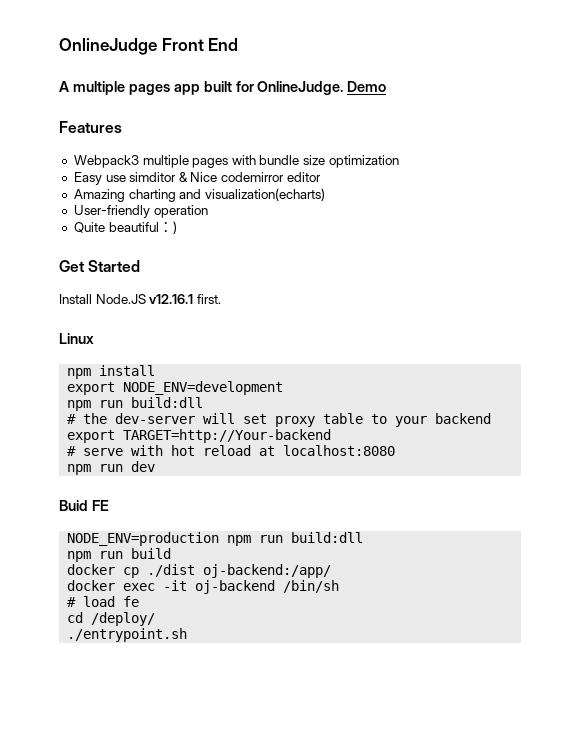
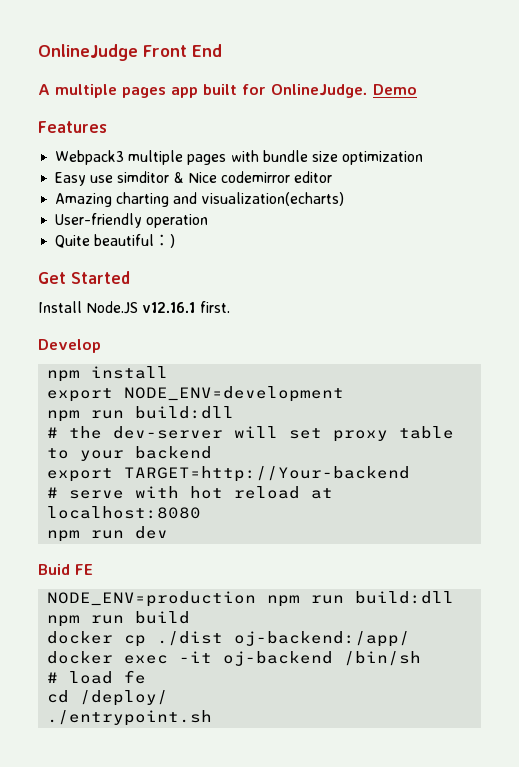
[59,333,94,344] Linux -> [38,339,101,353] Develop

